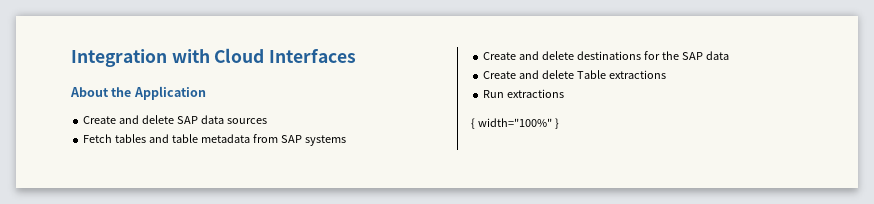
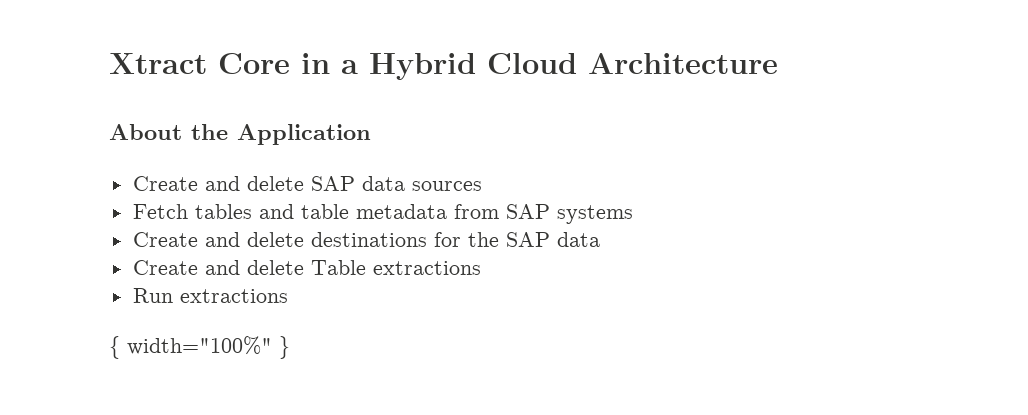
[71,48,357,67] Integration with Cloud Interfaces -> [109,53,778,80] Xtract Core in a Hybrid Cloud Architecture

